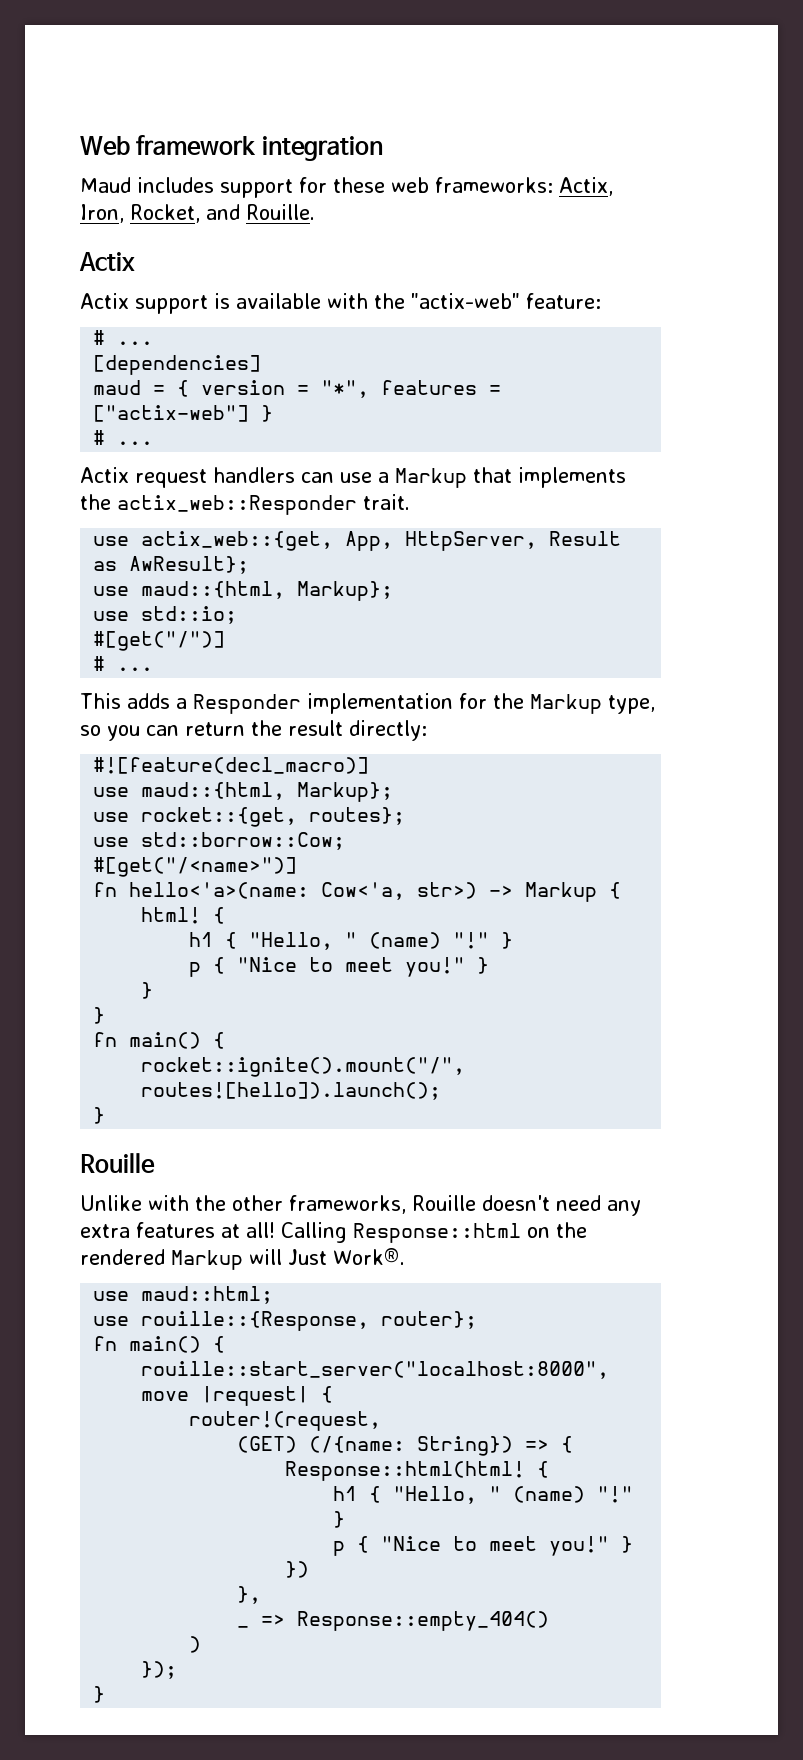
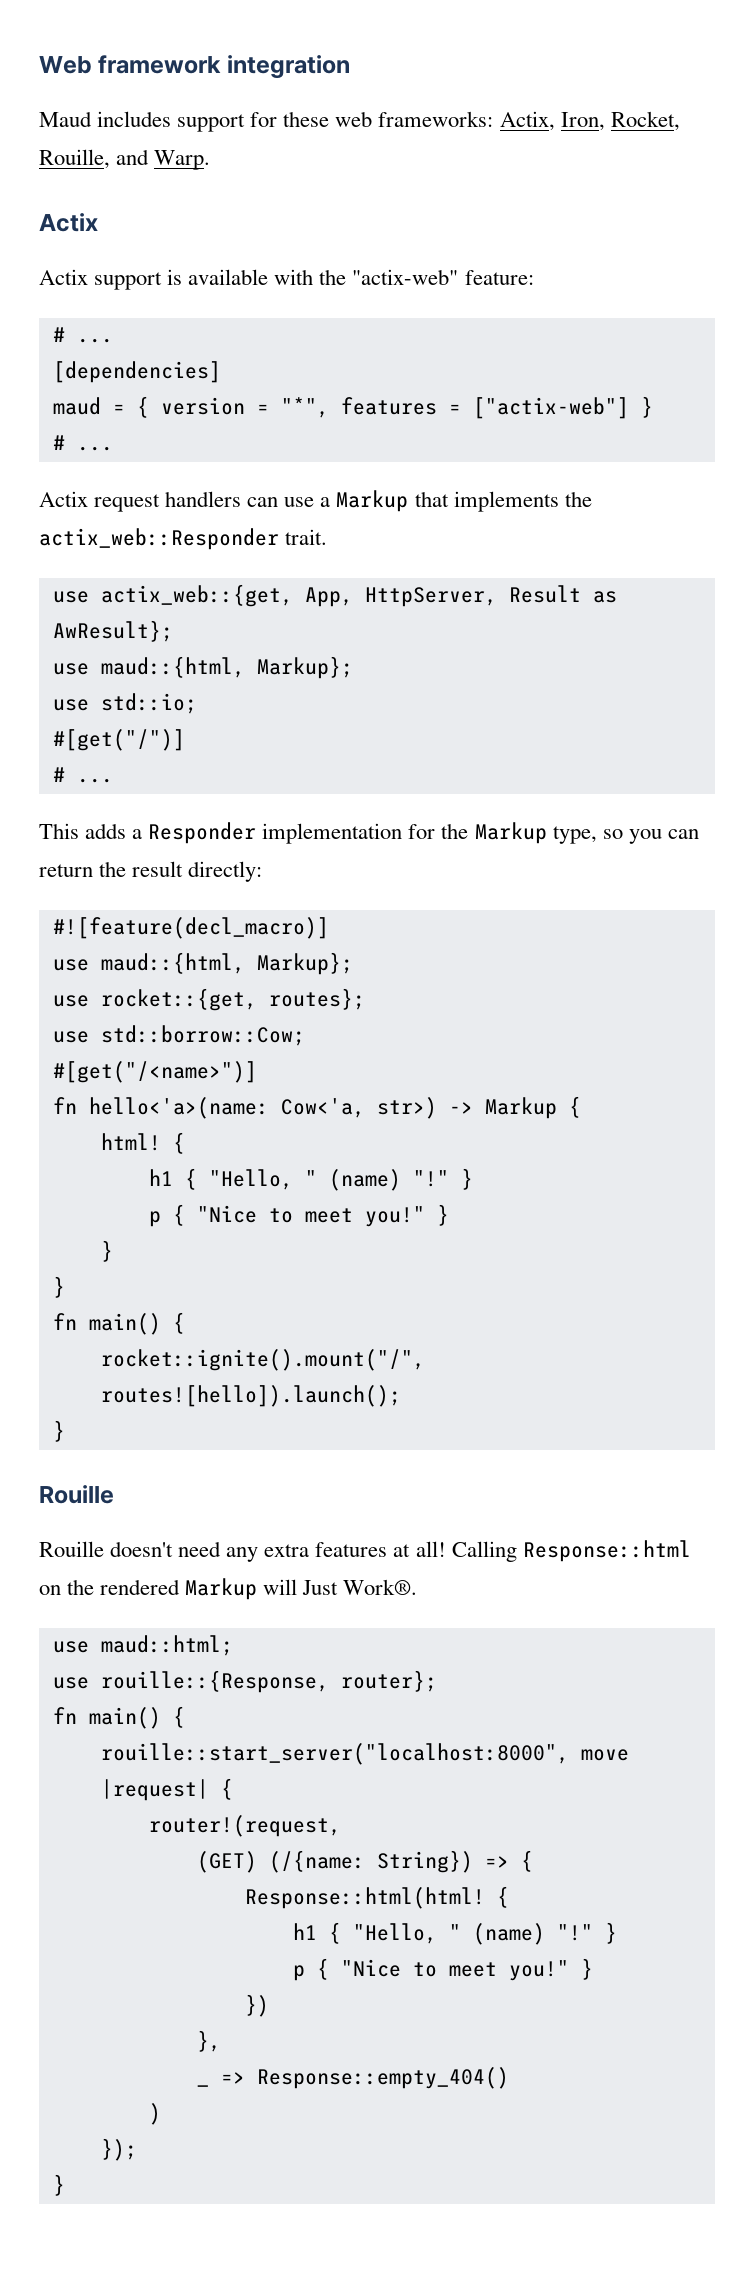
[206,204,315,220] and Rouille. -> [39,149,211,170] Rouille, and Warp.
[80,1195,406,1214] Unlike with the other frameworks, -> (114, 1494) none

